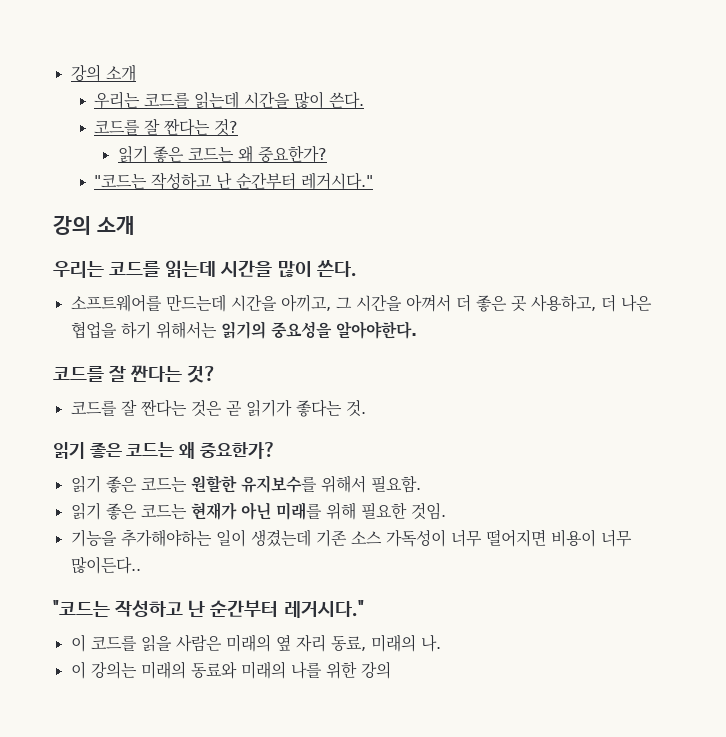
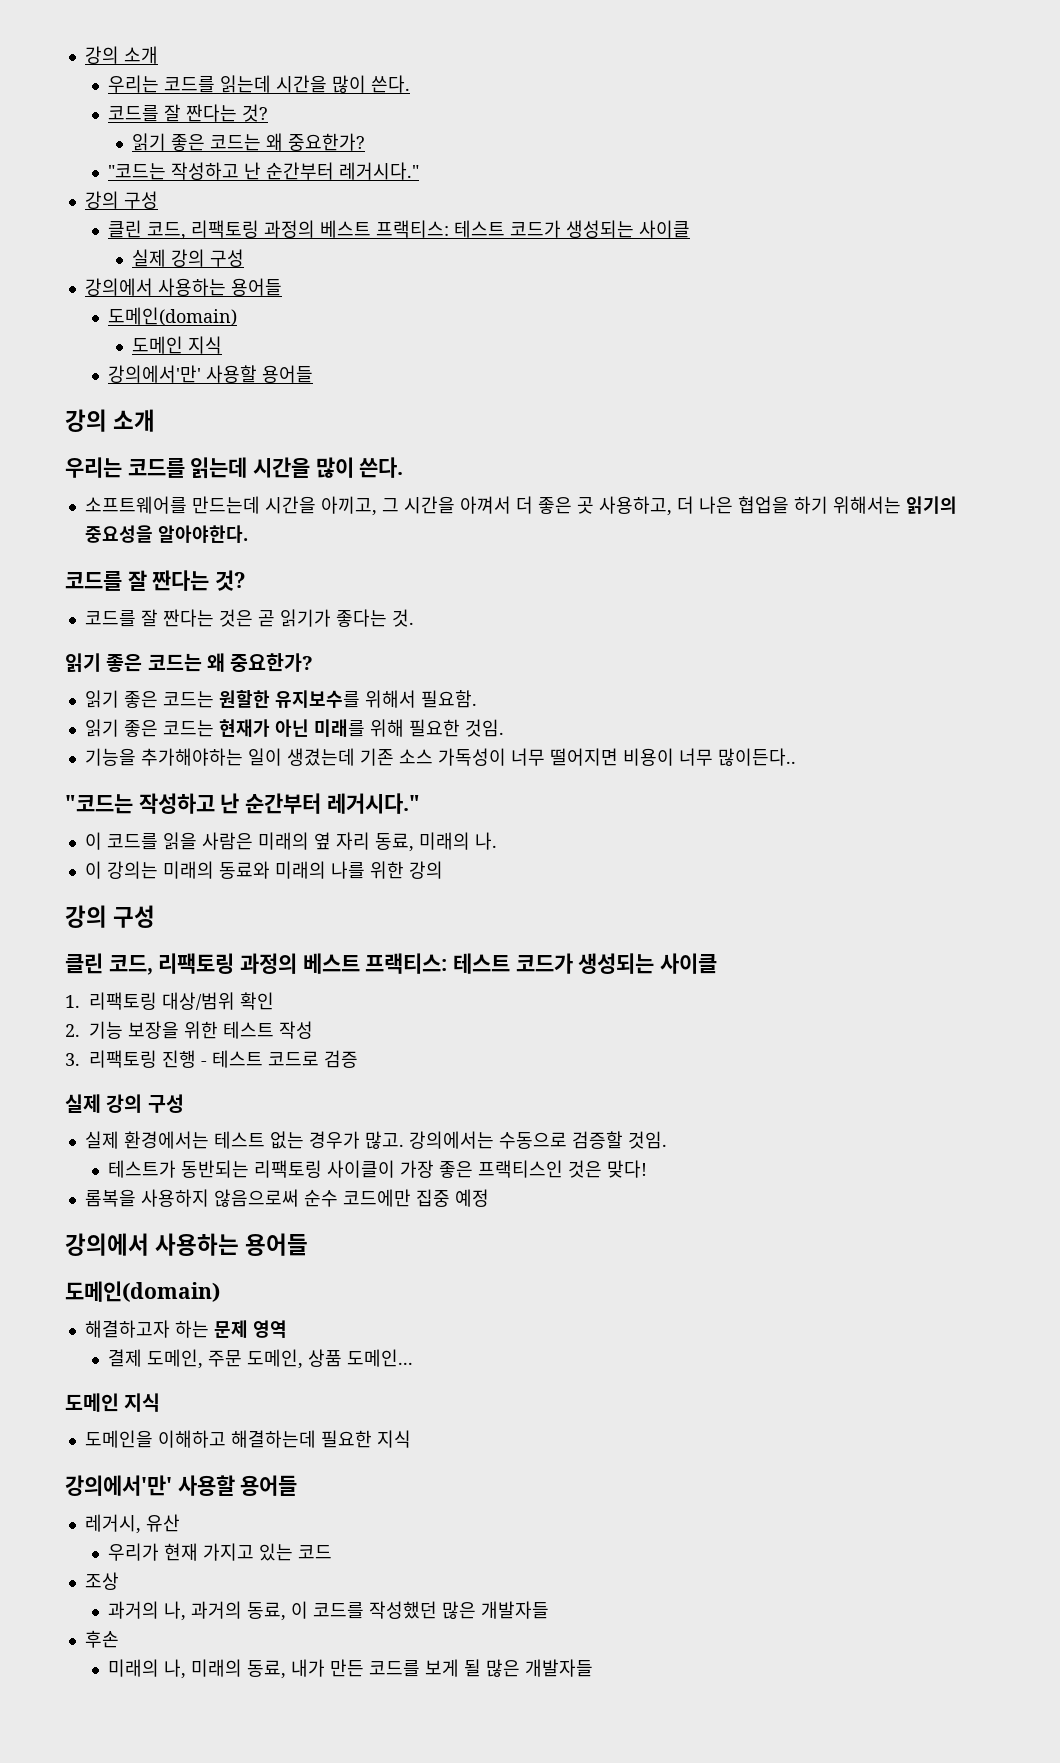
(374, 181) none -> [84,191,158,209] [108,220,691,240] [132,249,245,267] [84,278,282,296] [108,307,238,326] [132,336,223,354] [108,365,314,383] // 강의 구성 // 클린 코드, 리팩토링 과정의 베스트 프랙티스: 테스트 코드가 생성되는 사이클 // 실제 강의 구성 // 강의에서 사용하는 용어들 // 도메인(domain) // 도메인 지식 // 강의에서'만' 사용할 용어들
(391, 670) none -> [65,905,156,928] [65,953,718,975] [65,992,274,1010] [65,1021,313,1039] [65,1050,358,1068] [65,1094,184,1113] [84,1131,667,1149] [108,1160,648,1178] [84,1189,489,1207] [65,1233,309,1256] [65,1281,220,1302] [84,1320,287,1338] [108,1349,414,1369] [65,1393,161,1412] [84,1430,411,1448] [65,1475,298,1496] [84,1514,180,1534] [108,1543,333,1561] [84,1572,119,1590] [108,1601,550,1621] [84,1630,119,1648] [108,1659,594,1679] // 강의 구성 // 클린 코드, 리팩토링 과정의 베스트 프랙티스: 테스트 코드가 생성되는 사이클 // 1. 리팩토링 대상/범위 확인 // 2. 기능 보장을 위한 테스트 작성 // 3. 리팩토링 진행 - 테스트 코드로 검증 // 실제 강의 구성 // 실제 환경에서는 테스트 없는 경우가 많고. 강의에서는 수동으로 검증할 것임. // 테스트가 동반되는 리팩토링 사이클이 가장 좋은 프랙티스인 것은 맞다! // 롬복을 사용하지 않음으로써 순수 코드에만 집중 예정 // 강의에서 사용하는 용어들 // 도메인(domain) // 해결하고자 하는 문제 영역 // 결제 도메인, 주문 도메인, 상품 도메인... // 도메인 지식 // 도메인을 이해하고 해결하는데 필요한 지식 // 강의에서'만' 사용할 용어들 // 레거시, 유산 // 우리가 현재 가지고 있는 코드 // 조상 // 과거의 나, 과거의 동료, 이 코드를 작성했던 많은 개발자들 // 후손 // 미래의 나, 미래의 동료, 내가 만든 코드를 보게 될 많은 개발자들

